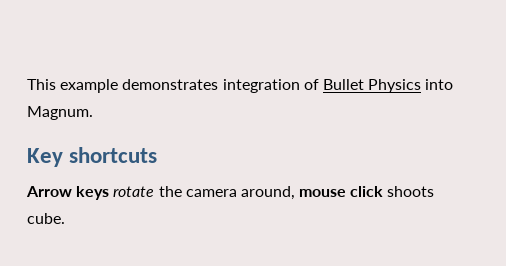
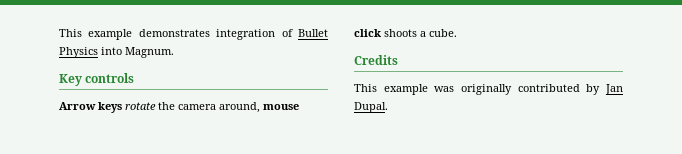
[69,147,158,163] shortcuts -> [85,73,135,83] controls
(435, 191) none -> [420,31,426,37] a
(65, 218) none -> [354,55,398,65] [354,84,623,95] [354,102,388,113] // Credits // This example was originally contributed by Jan Dupal.

